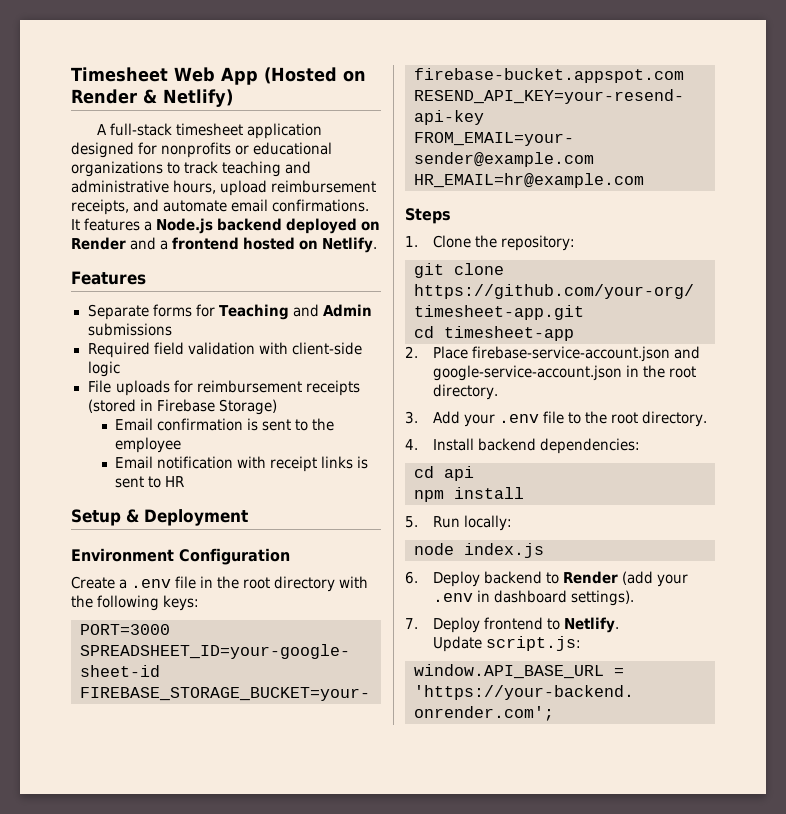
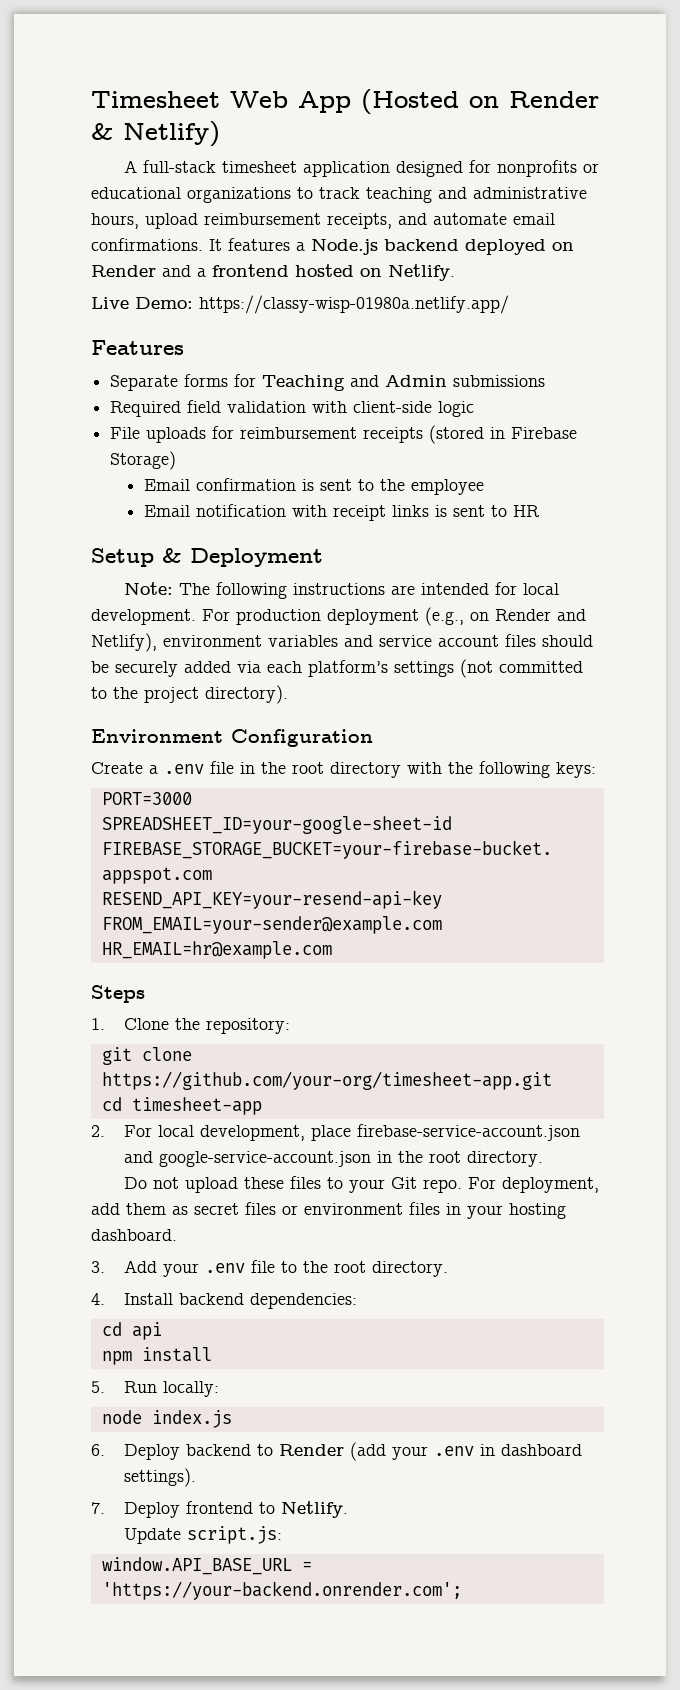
(378, 245) none -> [91,295,509,314] // Live Demo: https://classy-wisp-01980a.netlify.app/
(248, 517) none -> [123,582,559,599] [91,607,586,626] [91,633,593,652] [91,659,583,678] [91,685,288,704] // Note: The following instructions are intended for local development. For production deployment (e.g., on Render and Netlify), environment variables and service account files should be securely added via each platform’s settings (not committed to the project directory).
[432,346,468,359] Place -> [124,1125,352,1141] For local development, place
(498, 392) none -> [123,1176,599,1193] [91,1202,566,1219] [91,1229,177,1241] // Do not upload these files to your Git repo. For deployment, add them as secret files or environment files in your hosting dashboard.

